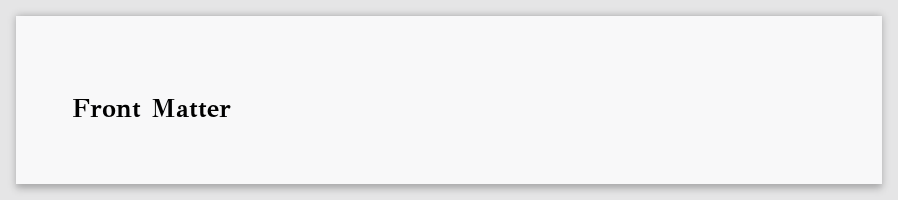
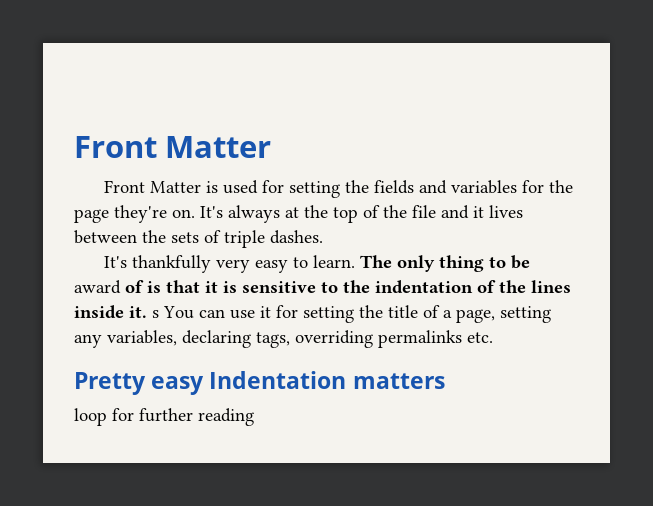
[72,99,231,118] Front Matter -> [74,136,272,158] [104,180,574,198] [74,205,523,223] [74,230,323,248] [104,255,531,273] [74,280,571,294] [74,305,551,323] [74,330,493,348] [74,371,445,395] [74,408,254,426] Front Matter // Front Matter is used for setting the fields and variables for the page they're on. It's always at the top of the file and it lives between the sets of triple dashes. // It's thankfully very easy to learn. The only thing to be award of is that it is sensitive to the indentation of the lines inside it. s You can use it for setting the title of a page, setting any variables, declaring tags, overriding permalinks etc. // Pretty easy Indentation matters // loop for further reading

